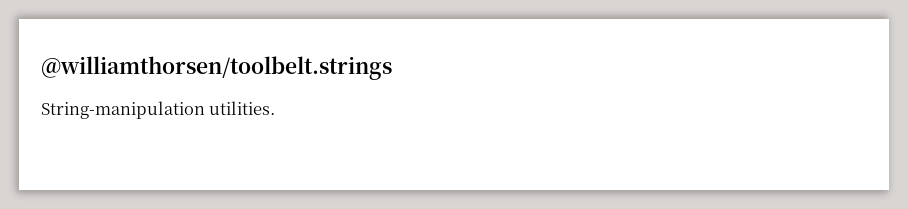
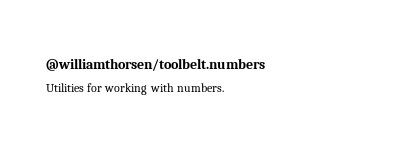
[41,56,392,80] [41,101,276,119] @williamthorsen/toolbelt.strings // String-manipulation utilities. -> [46,58,265,71] [46,83,224,95] @williamthorsen/toolbelt.numbers // Utilities for working with numbers.

